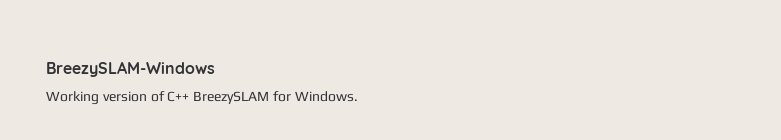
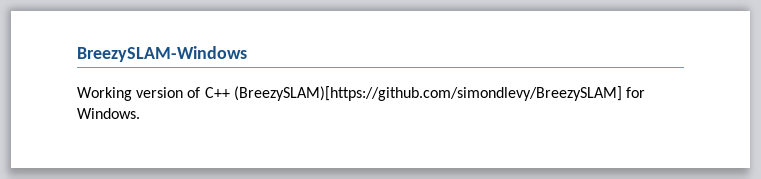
[193,91,270,104] BreezySLAM -> [233,86,622,101] (BreezySLAM)[https://github.com/simondlevy/BreezySLAM]

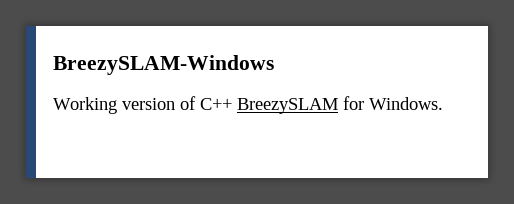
[233,86,622,101] (BreezySLAM)[https://github.com/simondlevy/BreezySLAM] -> [237,98,338,114] BreezySLAM

